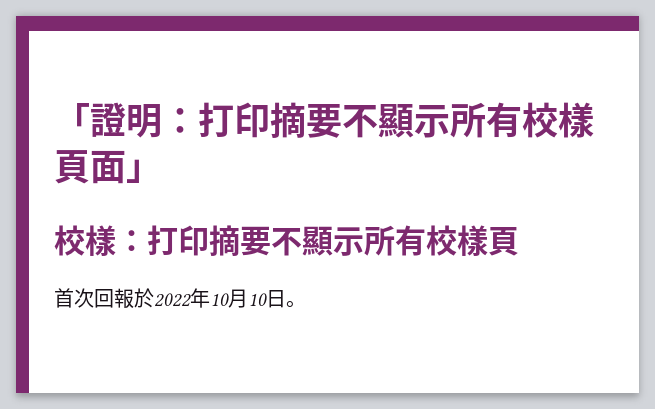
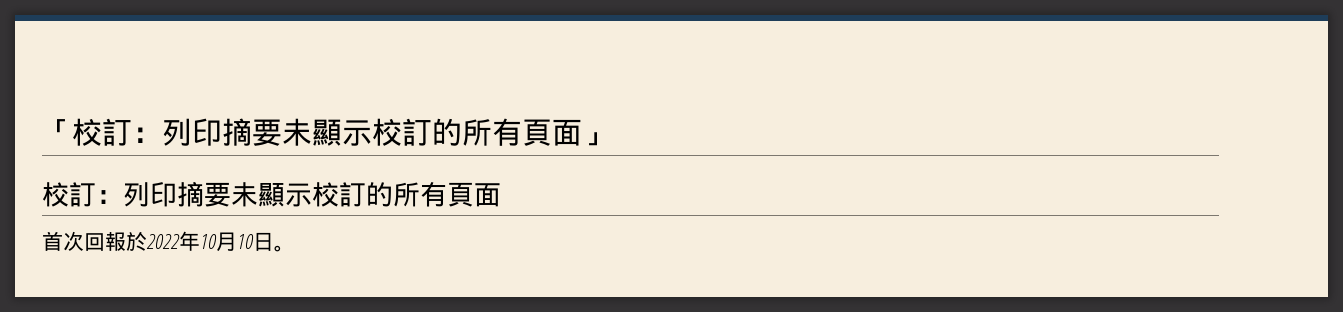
[90,102,594,138] [54,150,162,184] [54,225,519,256] 證明：打印摘要不顯示所有校樣頁面」 // 校樣：打印摘要不顯示所有校樣頁 -> [72,118,612,146] [42,181,501,207] 校訂：列印摘要未顯示校訂的所有頁面」 // 校訂：列印摘要未顯示校訂的所有頁面

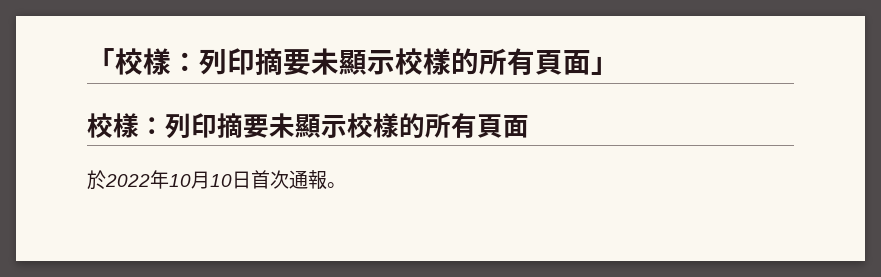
[102,118,432,146] 訂：列印摘要未顯示校訂 -> [143,48,451,75] 樣：列印摘要未顯示校樣
[69,181,366,207] 訂：列印摘要未顯示校訂 -> [113,113,399,139] 樣：列印摘要未顯示校樣
[42,231,126,251] 首次回報 -> (529, 126) none
(274, 241) none -> [251,170,327,190] 首次通報

